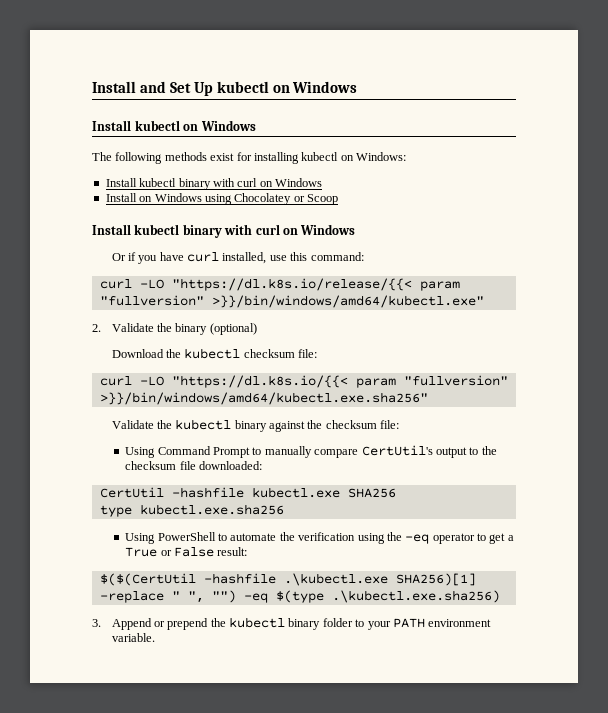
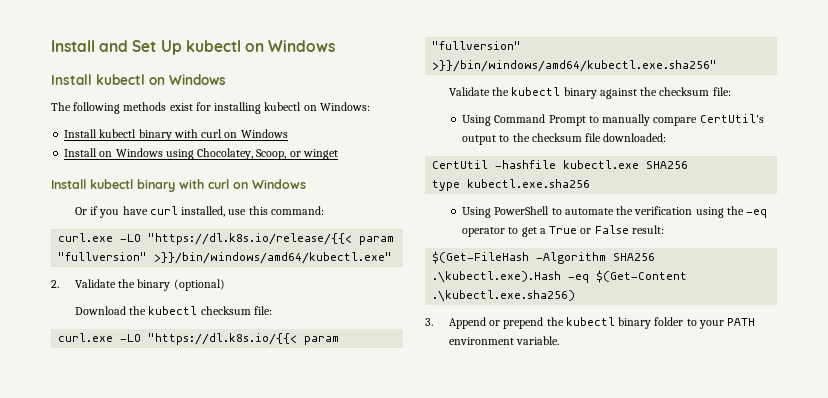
[234,193,338,205] Chocolatey or Scoop -> [197,148,338,160] Chocolatey, Scoop, or winget
[99,279,132,289] curl -> [58,233,114,242] curl.exe
[99,376,132,386] curl -> [58,333,114,342] curl.exe
[99,573,476,586] [99,590,324,603] $($(CertUtil -hashfile .\kubectl.exe SHA256)[1] -replace " ", "") -eq $(type -> [432,251,656,264] [432,270,688,283] $(Get-FileHash -Algorithm SHA256 .\kubectl.exe).Hash -eq $(Get-Content

